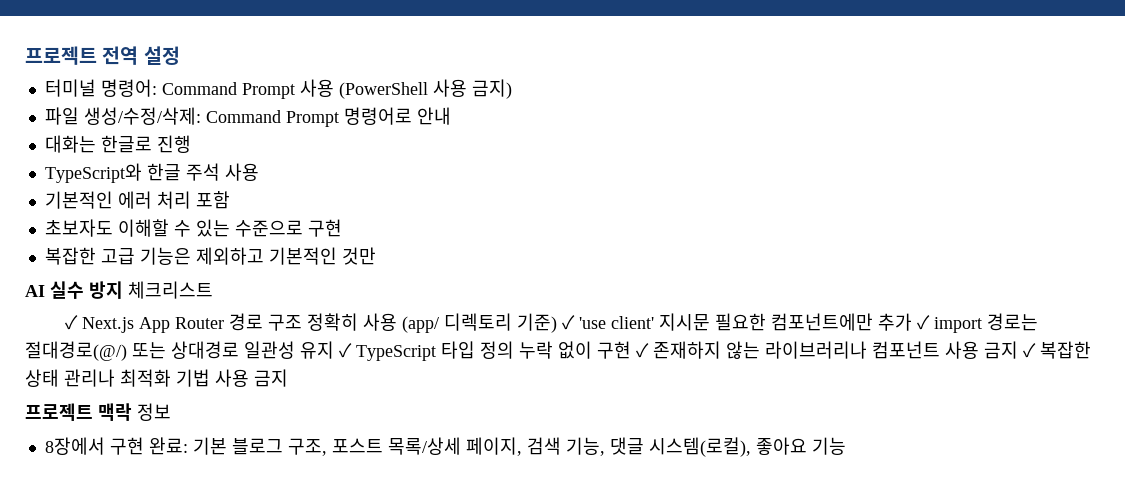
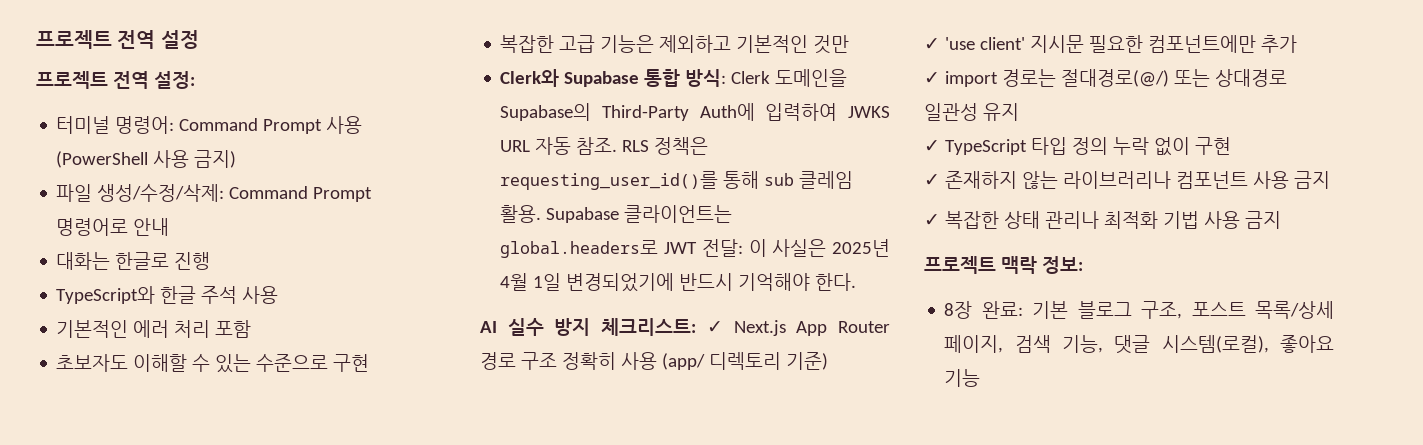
(180, 55) none -> [36,71,195,89] // 프로젝트 전역 설정:
(376, 256) none -> [500,69,848,87] [500,103,890,121] [500,137,709,155] [500,171,854,190] [500,205,733,223] [500,239,890,258] [500,273,857,292] // Clerk와 Supabase 통합 방식: Clerk 도메인을 Supabase의 Third-Party Auth에 입력하여 JWKS URL 자동 참조. RLS 정책은 requesting_user_id()를 통해 sub 클레임 활용. Supabase 클라이언트는 global.headers로 JWT 전달: 이 사실은 2025년 4월 1일 변경되었기에 반드시 기억해야 한다.
[128,281,213,299] 체크리스트 // -> [601,318,697,336] 체크리스트:
(557, 323) none -> (828, 361) //
(912, 322) none -> (1297, 44) //
(334, 350) none -> (1019, 112) //
(631, 350) none -> (1231, 146) //
(1018, 350) none -> (1330, 180) //
[137,403,171,421] [44,437,144,455] 정보 // 8장에서 구현 -> [1041,256,1083,274] [944,301,973,319] 정보: // 8장

